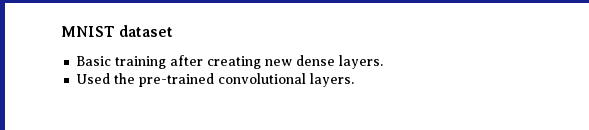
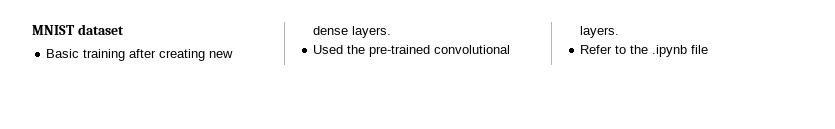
(355, 80) none -> [580,45,709,57] // Refer to the .ipynb file

